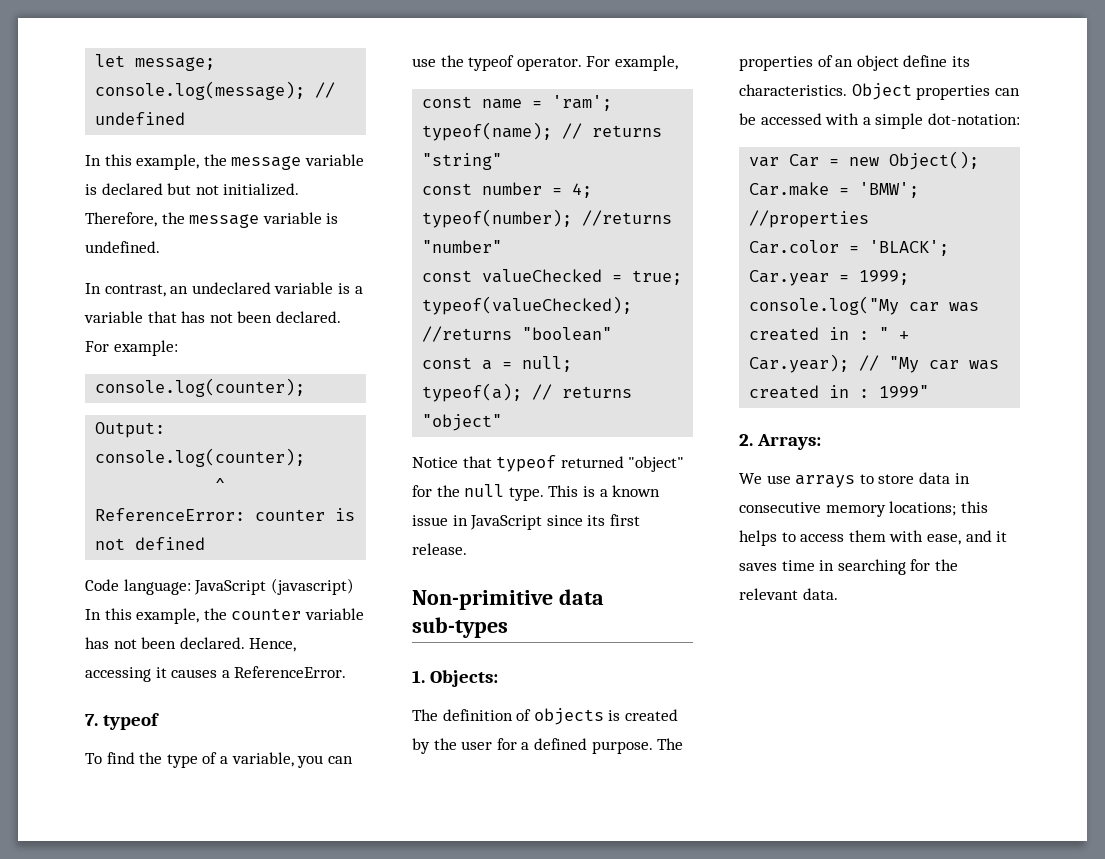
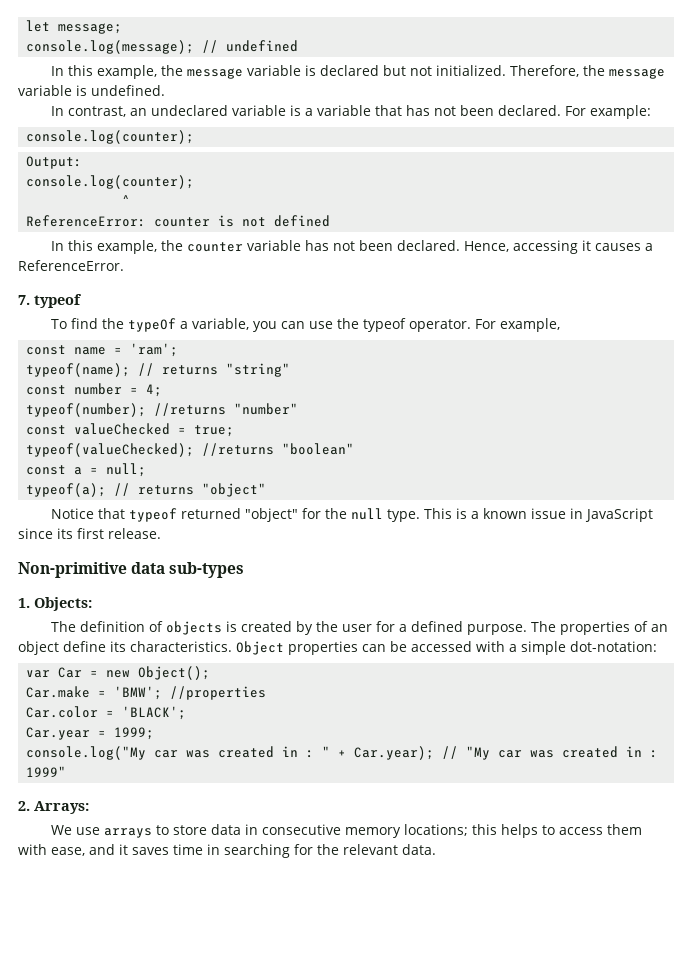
[85,578,354,595] Code language: JavaScript (javascript) -> (331, 221) none
[166,752,218,768] type of -> [127,318,176,332] typeOf

